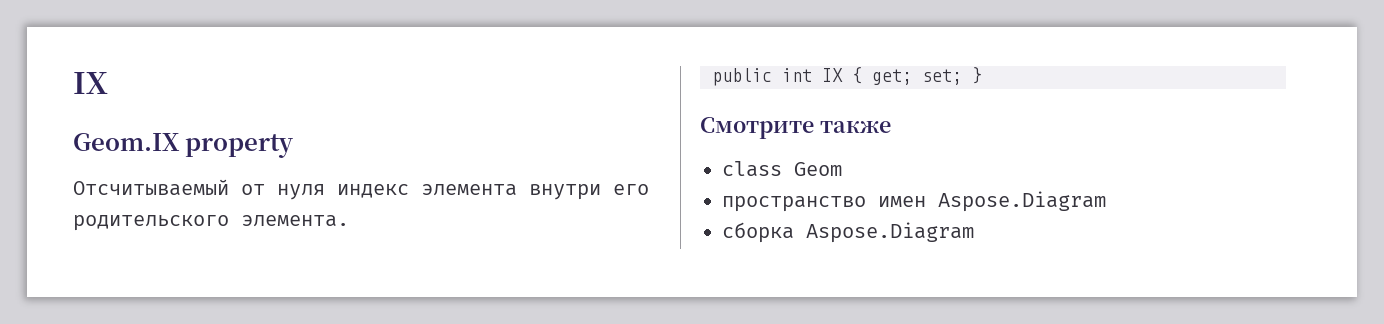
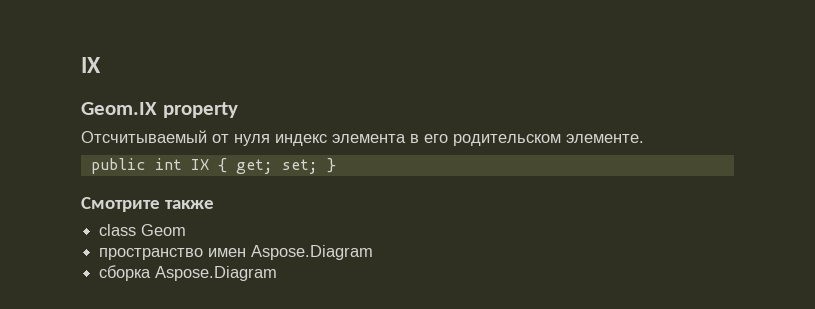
[529,184,649,200] [73,215,349,231] внутри его родительского элемента. -> [410,134,644,146] в его родительском элементе.

